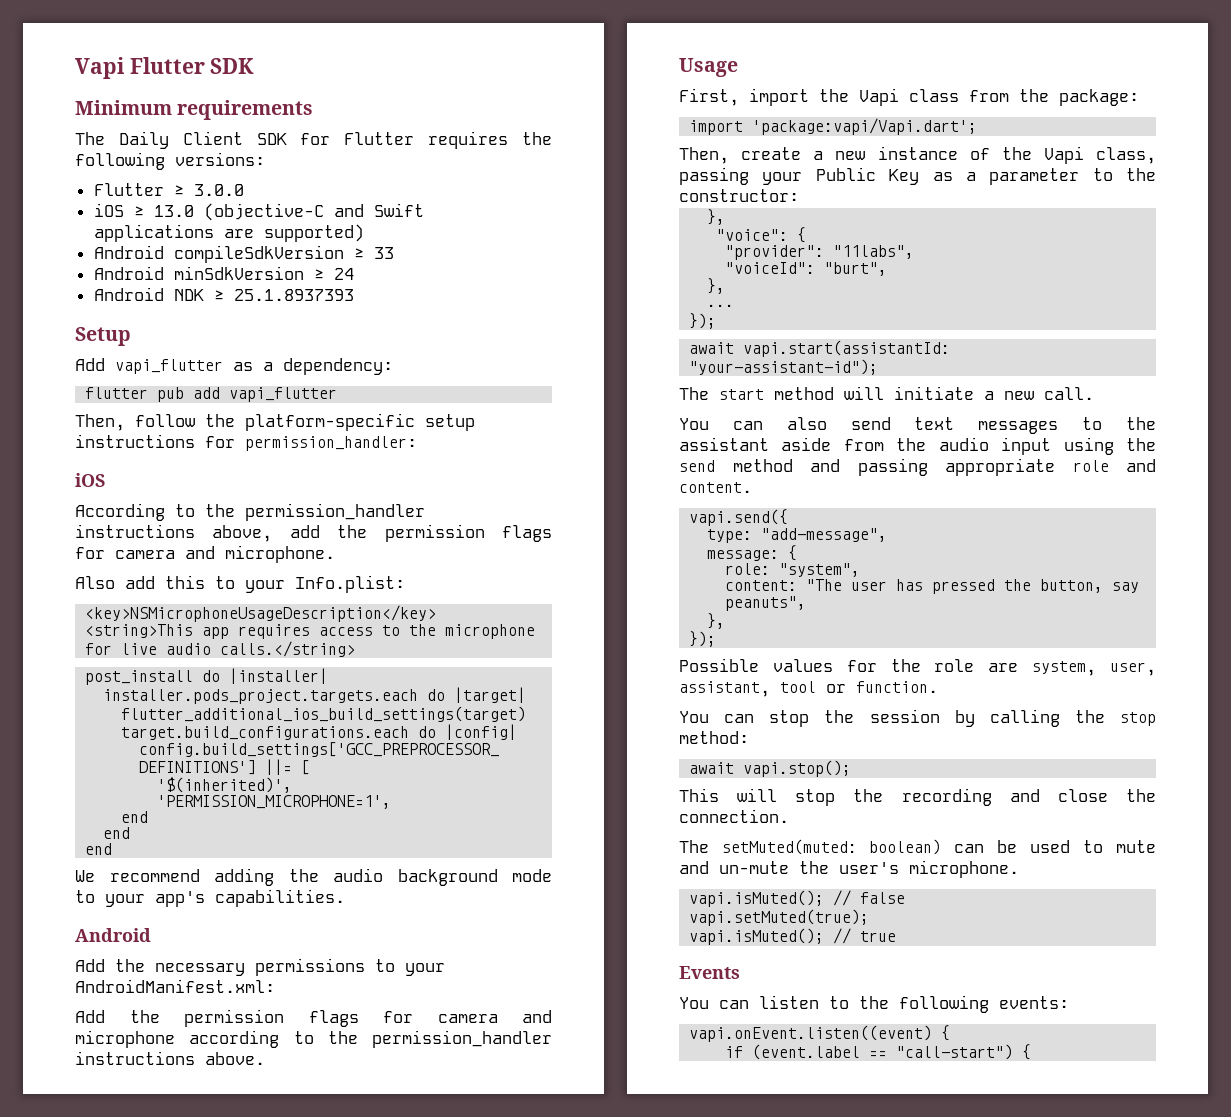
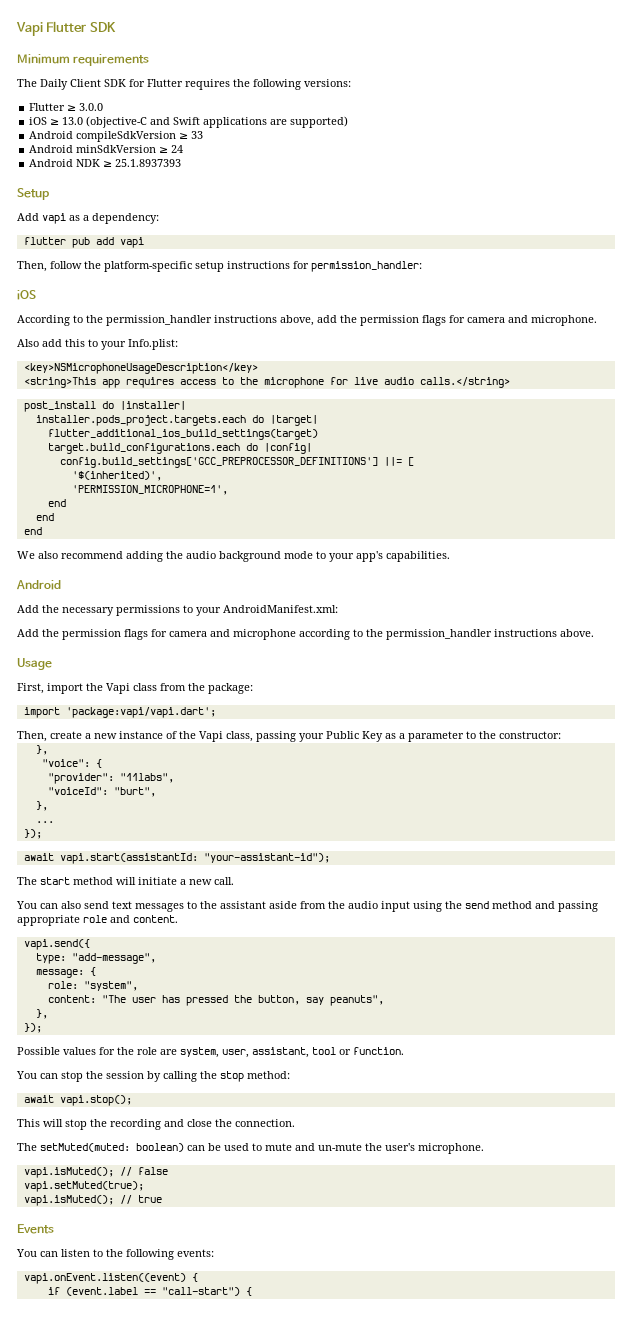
[115,359,223,374] vapi_flutter -> [42,213,66,224] vapi
[229,387,338,402] vapi_flutter -> [119,237,144,248] vapi
(95, 876) none -> [38,551,58,559] also
[752,118,978,135] 'package:vapi/Vapi.dart'; -> [65,707,216,718] 'package:vapi/vapi.dart';

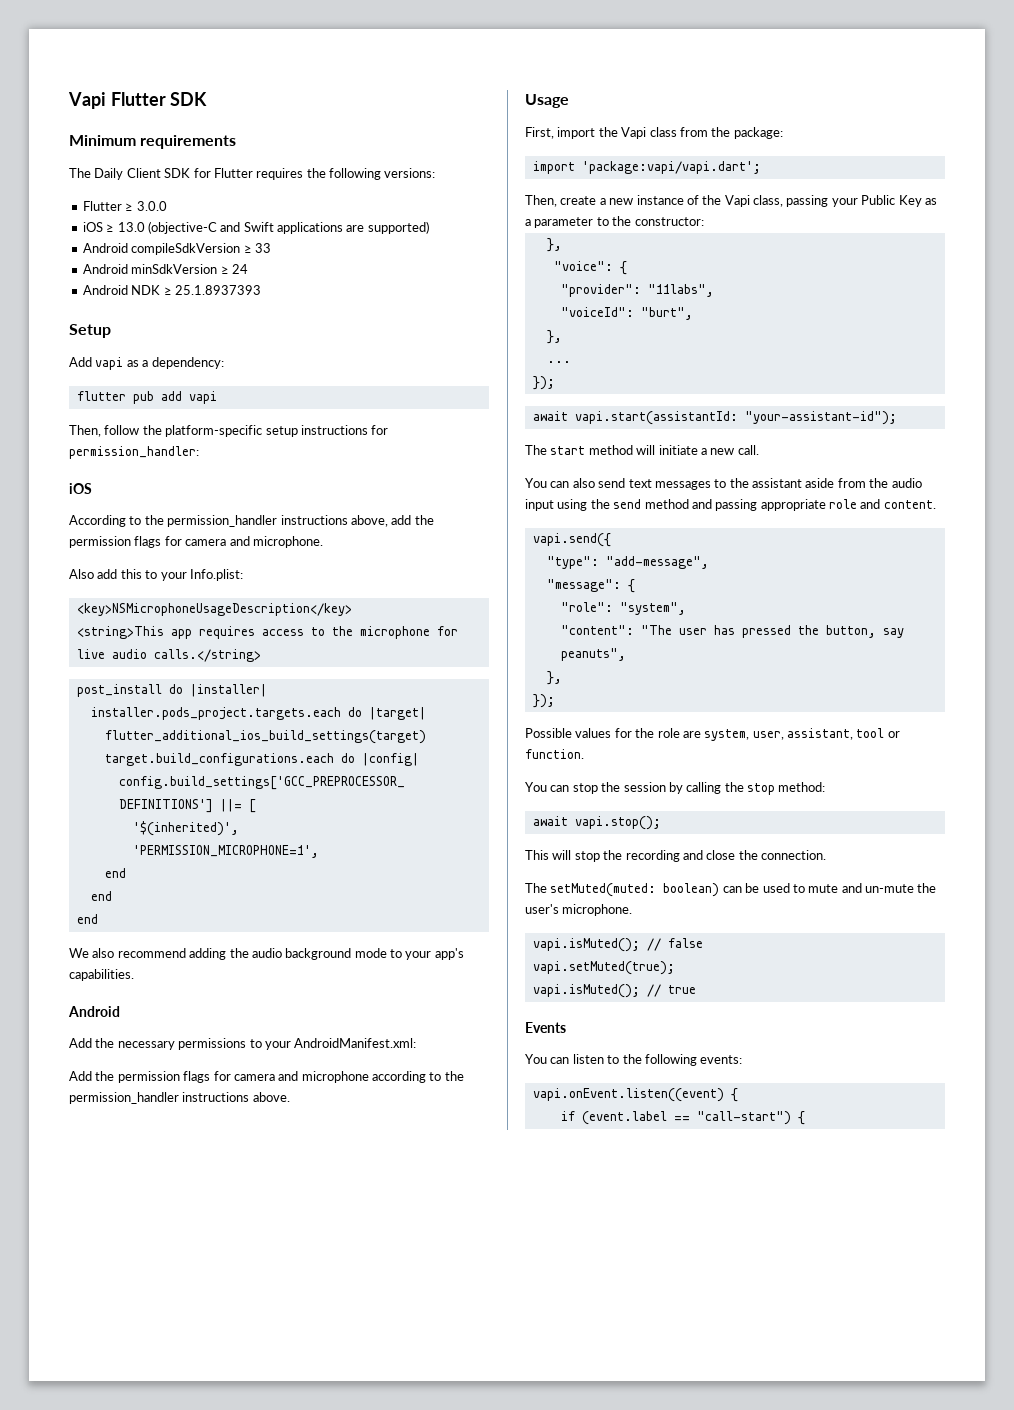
[35,953,66,964] type: -> [546,556,599,569] "type":
[35,967,96,978] [47,981,78,989] message: { // role: -> [546,579,635,593] [560,602,613,612] "message": { // "role":
[47,995,96,1003] content: -> [560,625,634,635] "content":

